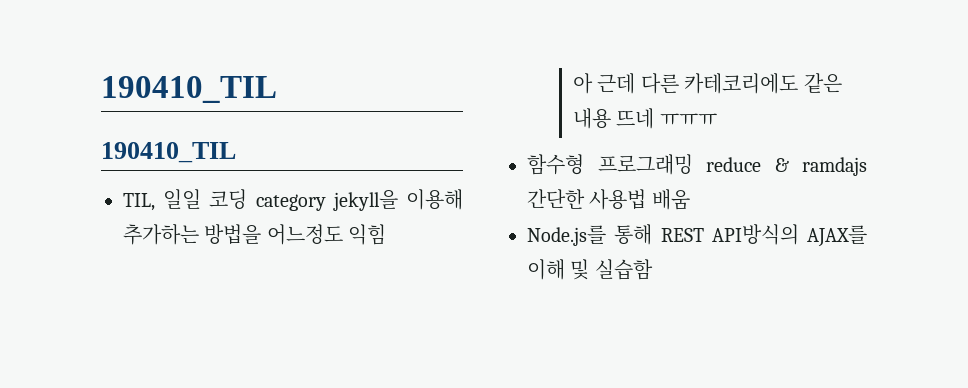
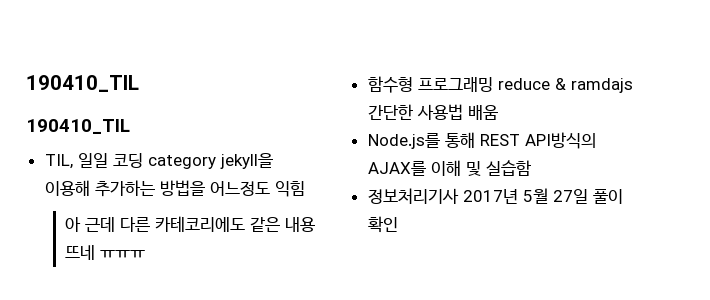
(653, 269) none -> [367,188,623,204] [367,216,398,233] // 정보처리기사 2017년 5월 27일 풀이 확인

